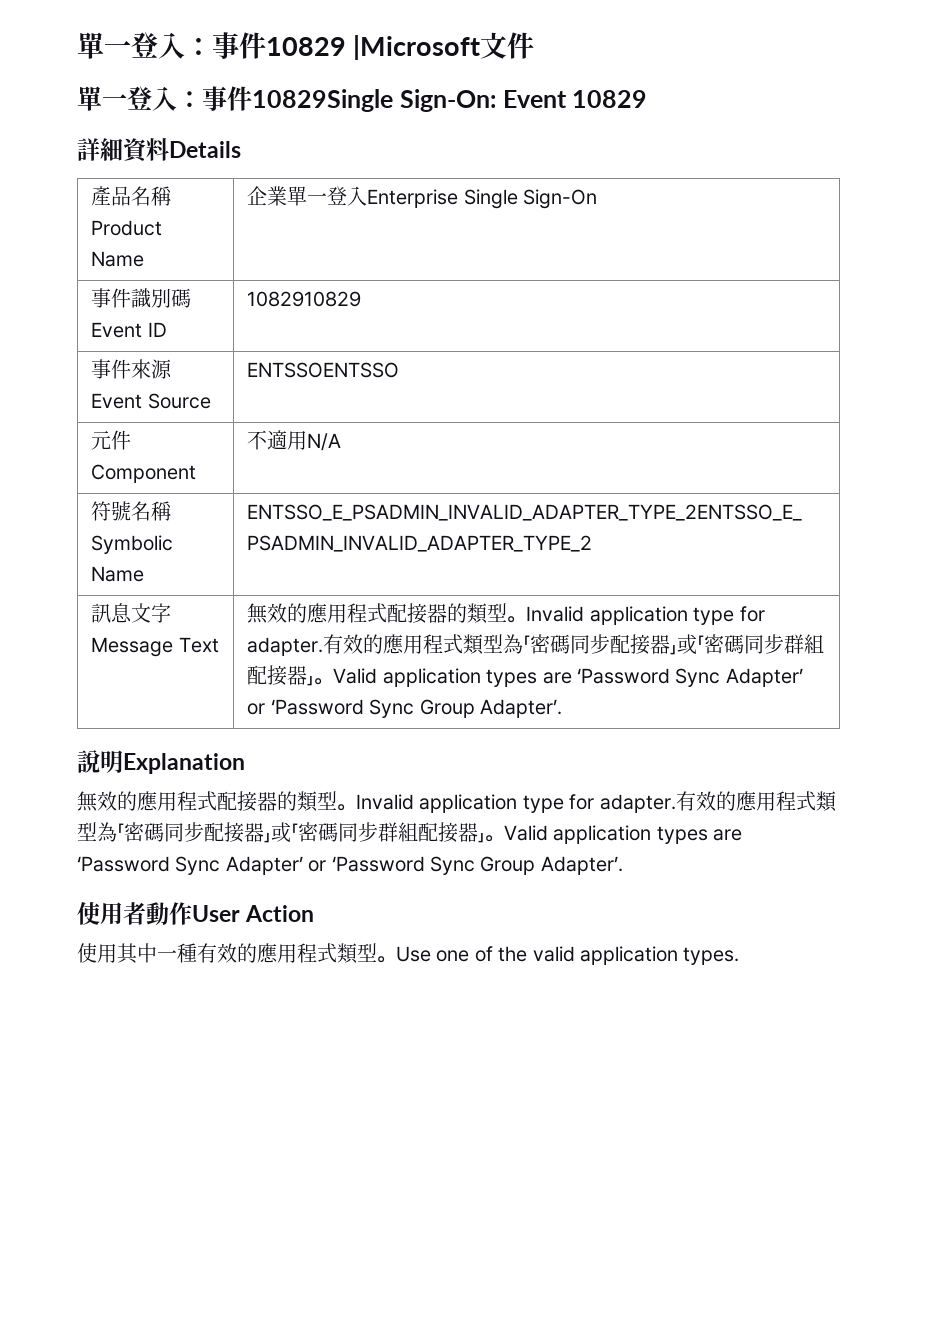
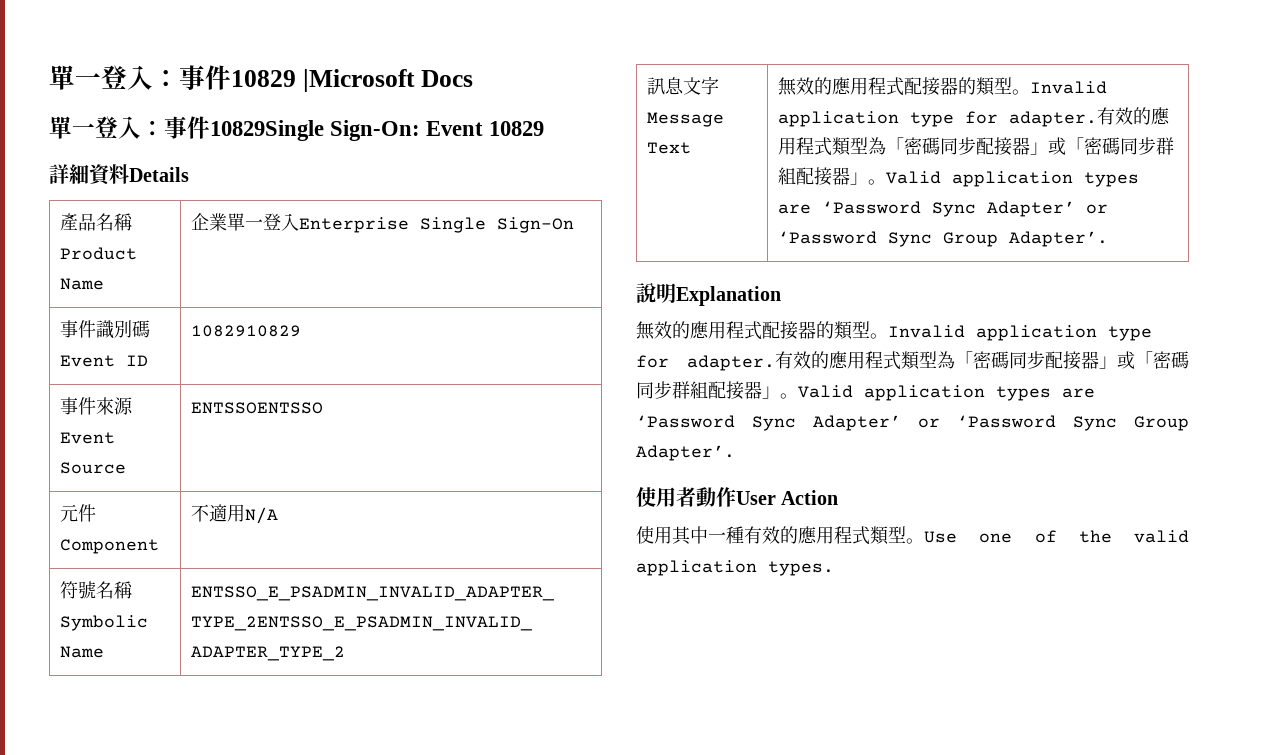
[480,32,535,59] 文件 -> [420,70,473,87] Docs

